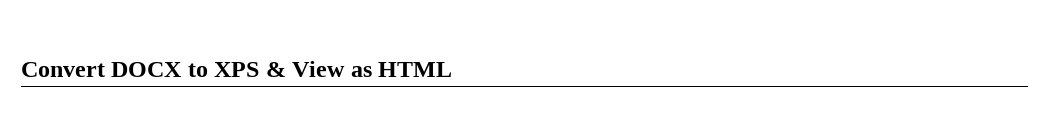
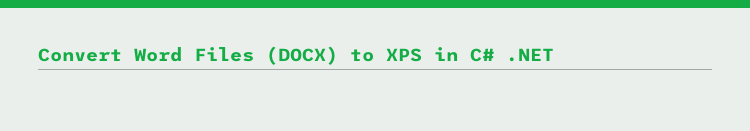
[111,61,453,77] DOCX to XPS & View as HTML -> [134,46,554,65] Word Files (DOCX) to XPS in C# .NET

